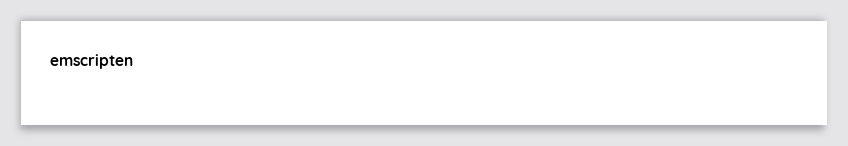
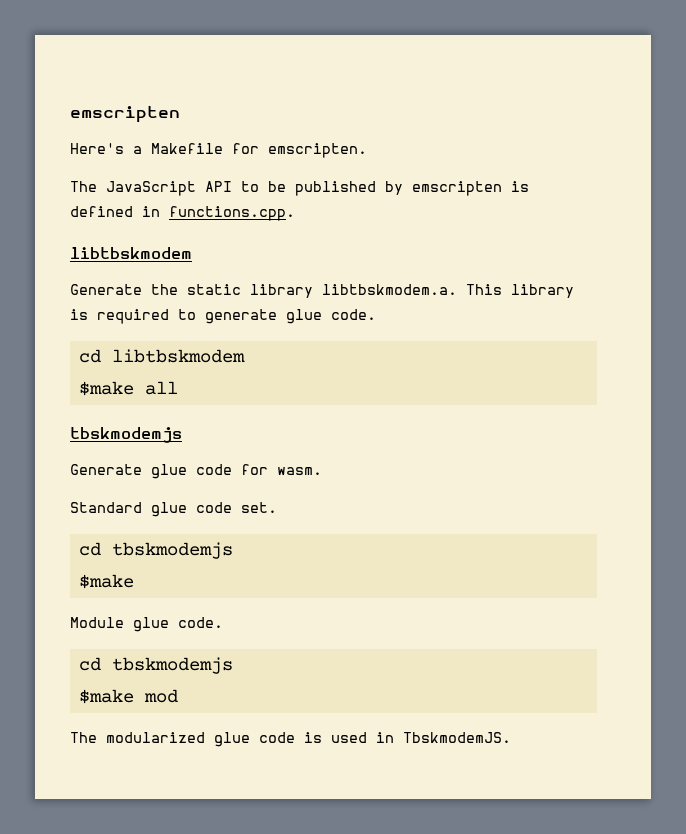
[50,54,133,69] emscripten -> [70,106,180,123] [70,143,367,158] [70,181,529,196] [70,206,295,221] [70,247,192,259] [70,284,574,298] [70,309,376,324] [78,349,245,363] [78,381,178,396] [70,427,182,443] [70,464,322,479] [70,502,277,517] [78,542,233,559] [78,574,134,589] [70,617,223,632] [78,657,233,674] [78,689,178,704] [70,732,511,747] emscripten // Here's a Makefile for emscripten. // The JavaScript API to be published by emscripten is defined in functions.cpp. // libtbskmodem // Generate the static library libtbskmodem.a. This library is required to generate glue code. // cd libtbskmodem // $make all // tbskmodemjs // Generate glue code for wasm. // Standard glue code set. // cd tbskmodemjs // $make // Module glue code. // cd tbskmodemjs // $make mod // The modularized glue code is used in TbskmodemJS.

